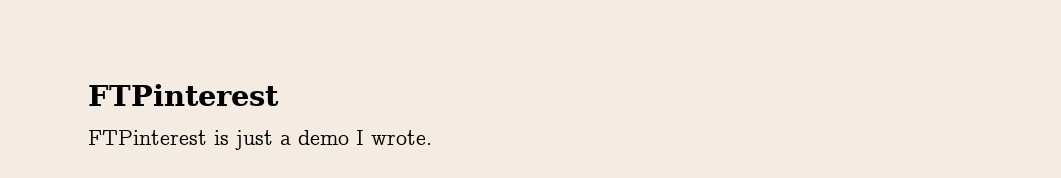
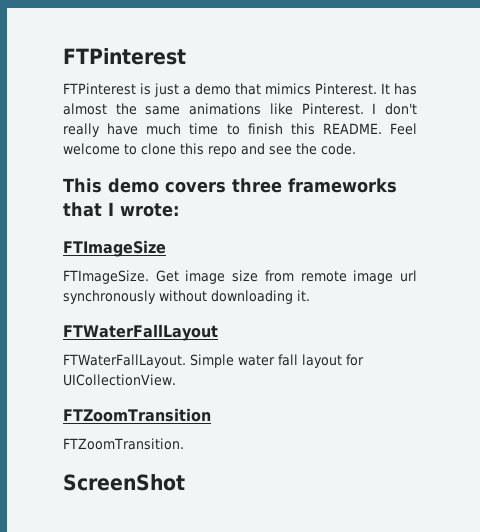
[356,130,432,145] I wrote. -> [235,83,417,95] [63,103,418,115] [63,123,417,137] [63,143,356,157] [63,178,397,193] [63,202,179,217] [63,240,166,257] [63,270,417,284] [63,290,310,304] [63,324,218,341] [63,354,364,368] [63,374,176,386] [63,408,211,422] [63,438,184,450] [63,474,185,491] that mimics Pinterest. It has almost the same animations like Pinterest. I don't really have much time to finish this README. Feel welcome to clone this repo and see the code. // This demo covers three frameworks that I wrote: // FTImageSize // FTImageSize. Get image size from remote image url synchronously without downloading it. // FTWaterFallLayout // FTWaterFallLayout. Simple water fall layout for UICollectionView. // FTZoomTransition // FTZoomTransition. // ScreenShot

